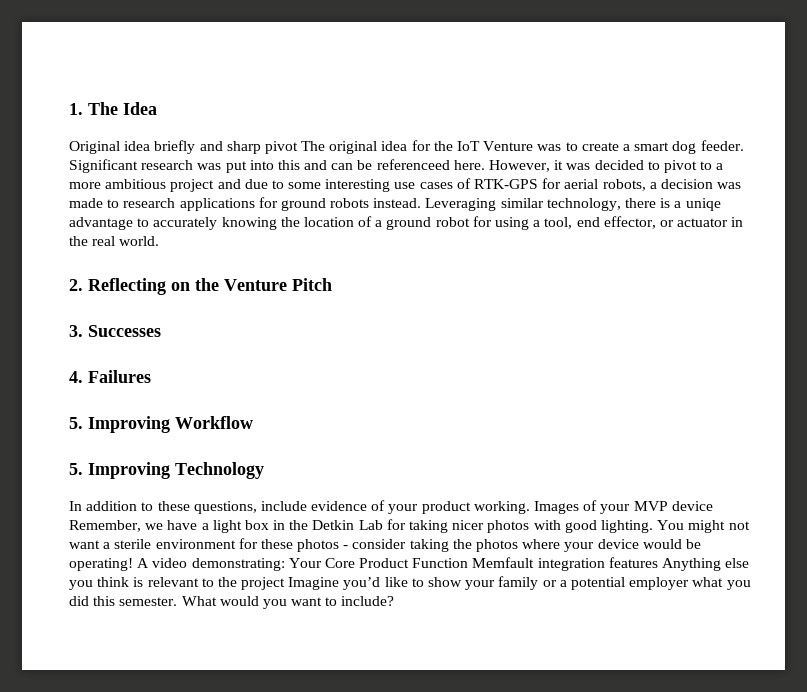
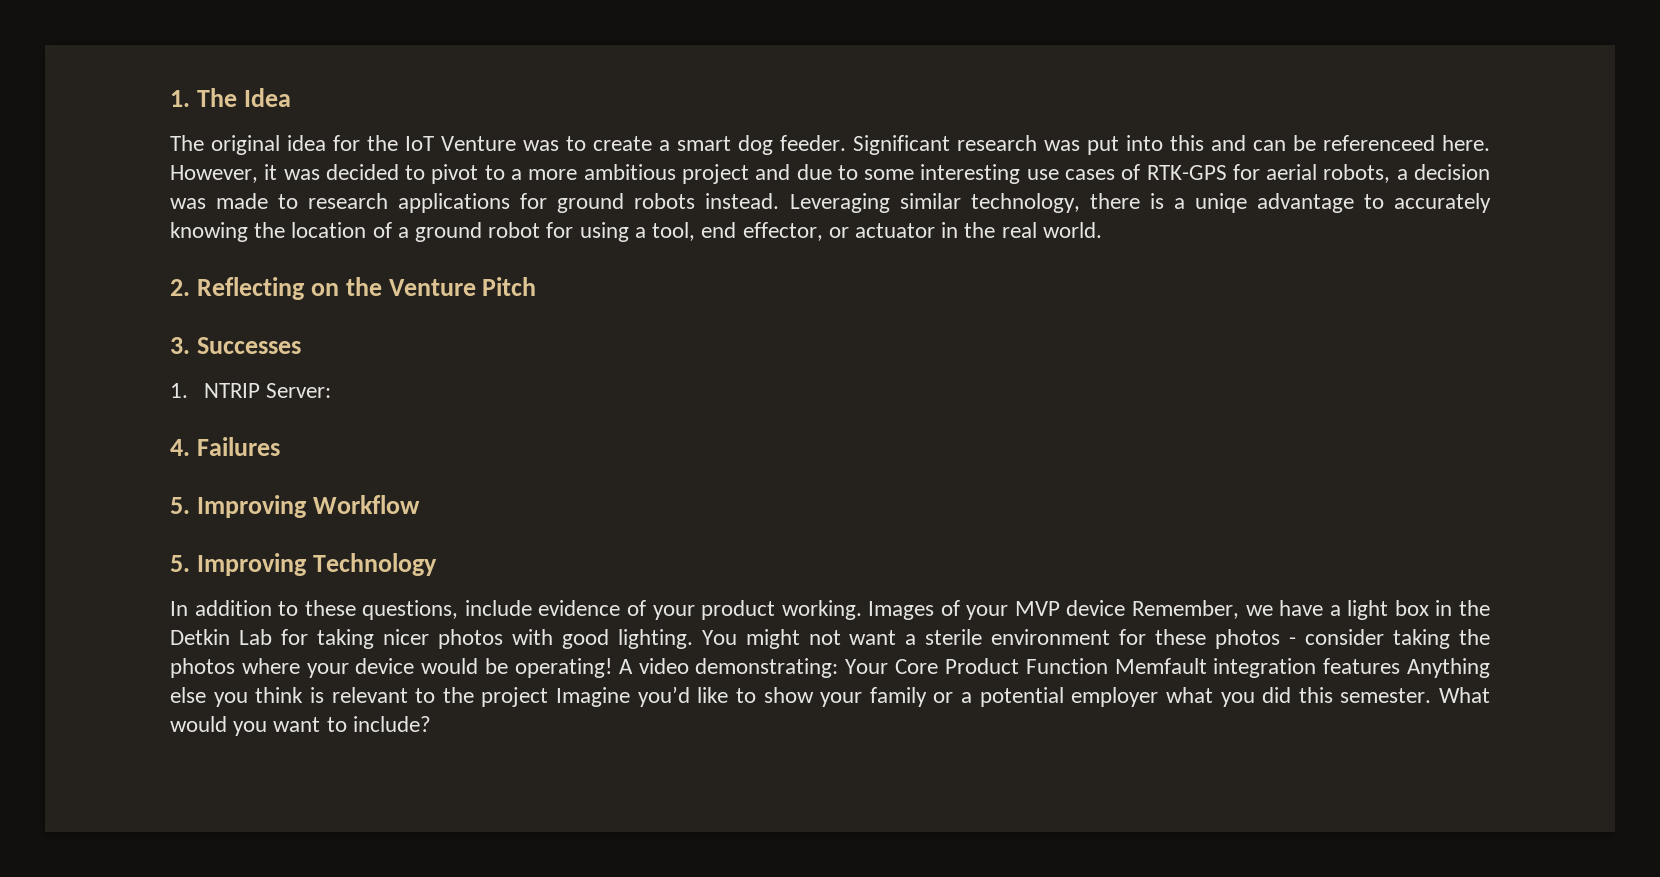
[69,140,298,154] Original idea briefly and sharp pivot -> (291, 97) none
(161, 331) none -> [170,383,331,398] // 1. NTRIP Server:

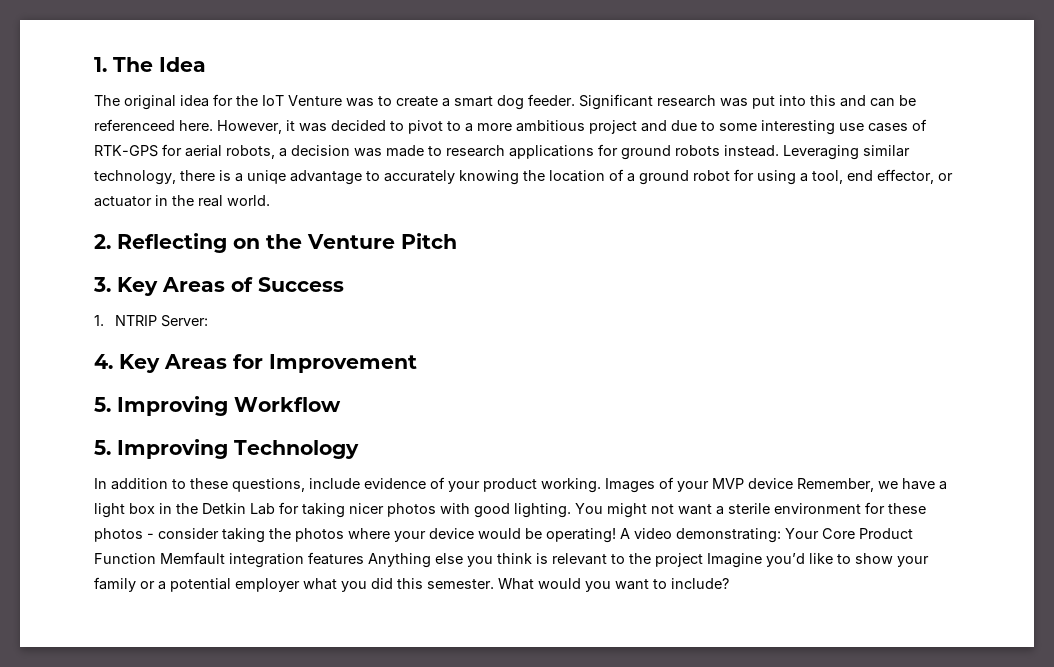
[196,337,301,354] Successes -> [117,277,344,296] Key Areas of Success
[196,437,280,456] Failures -> [119,354,417,373] Key Areas for Improvement

